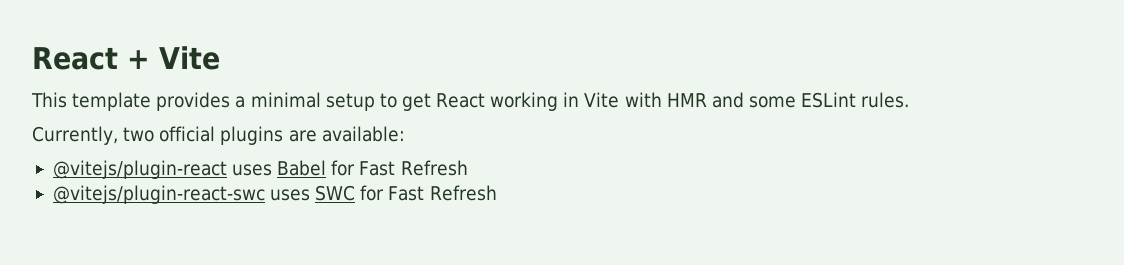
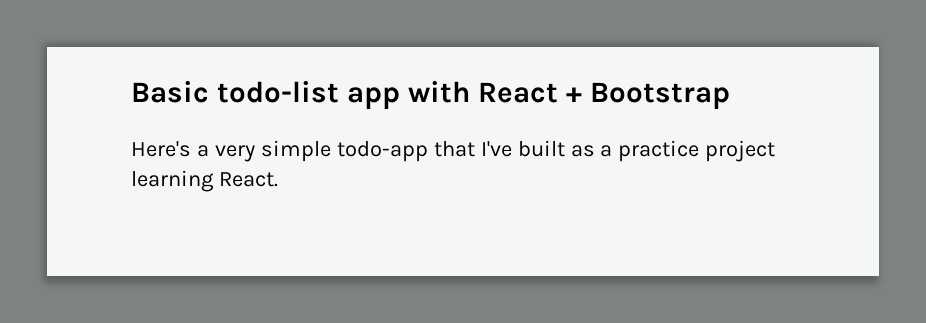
[32,46,220,70] [31,92,910,111] [32,126,405,145] [52,160,468,179] [52,185,497,204] React + Vite // This template provides a minimal setup to get React working in Vite with HMR and some ESLint rules. // Currently, two official plugins are available: // @vitejs/plugin-react uses Babel for Fast Refresh // @vitejs/plugin-react-swc uses SWC for Fast Refresh -> [131,81,730,109] [131,140,776,162] [131,170,278,192] Basic todo-list app with React + Bootstrap // Here's a very simple todo-app that I've built as a practice project learning React.

